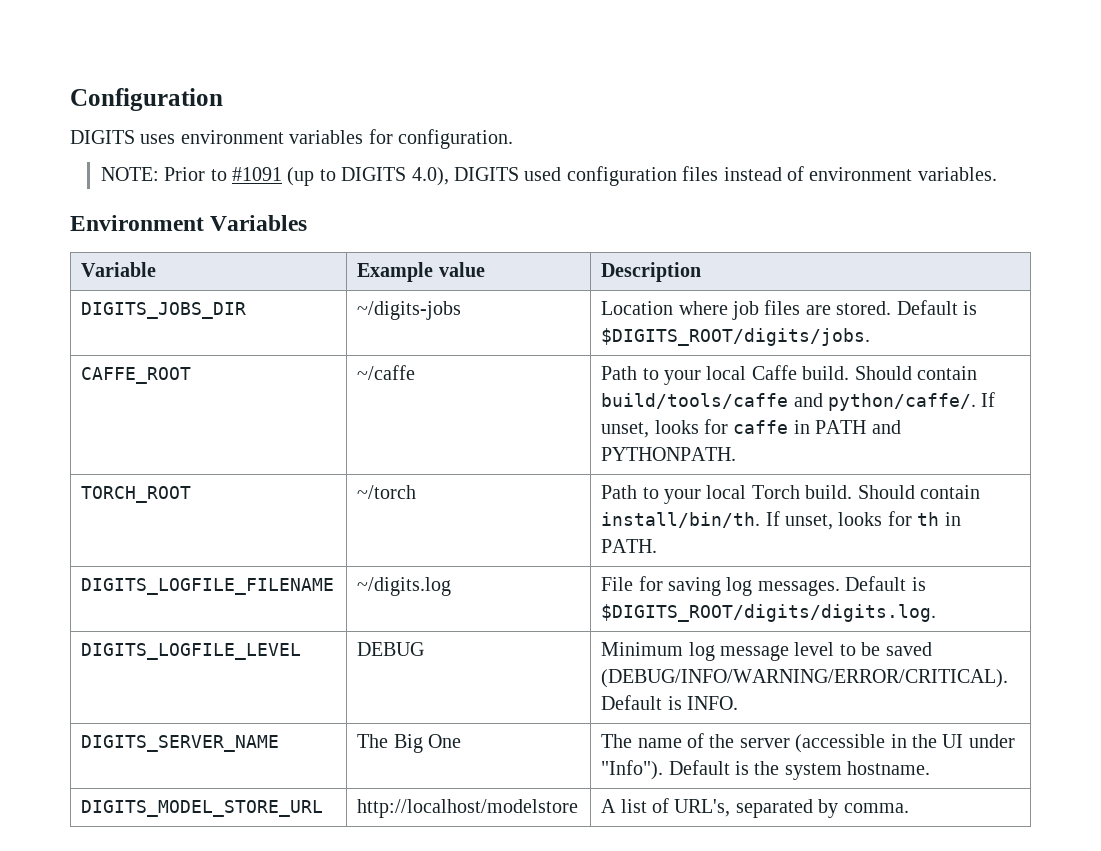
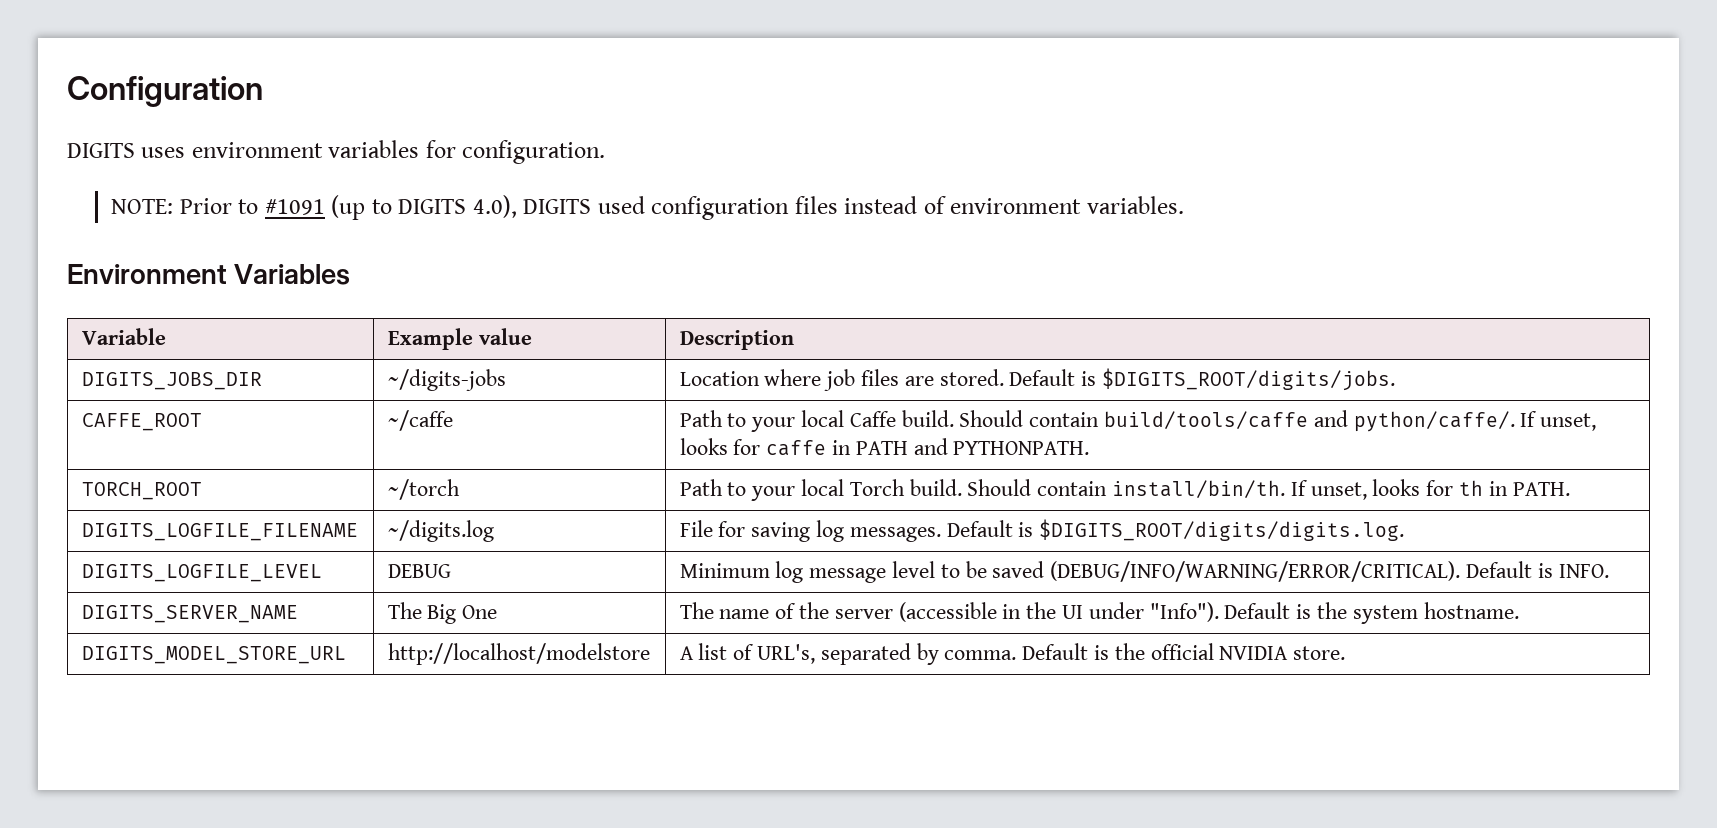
(909, 808) none -> [1022,643,1346,660] Default is the official NVIDIA store.

